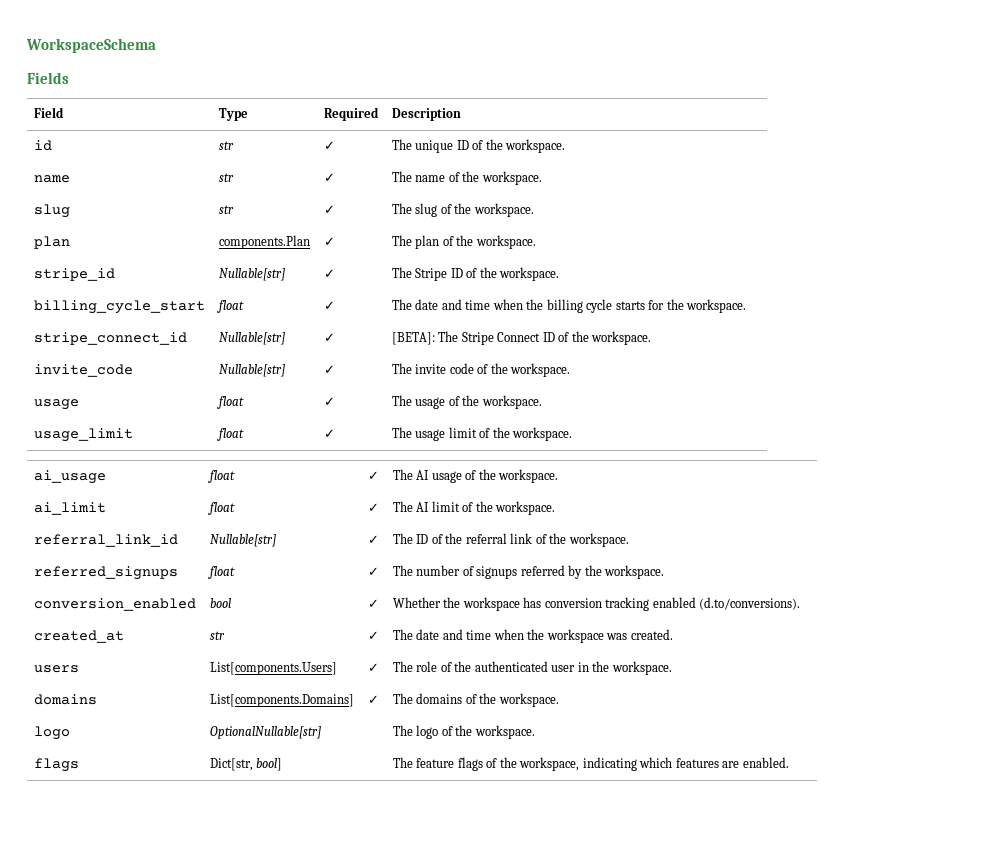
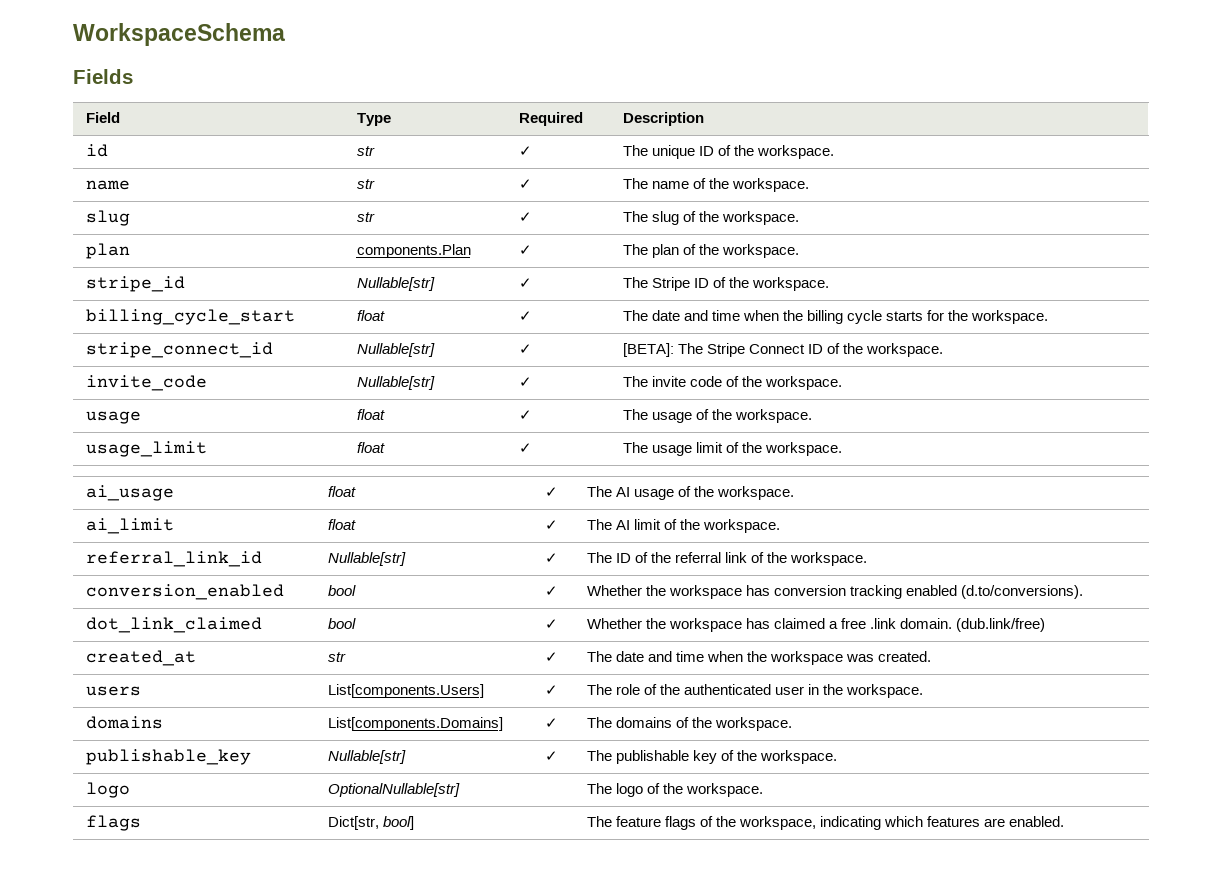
[33,566,178,580] [207,566,235,579] [367,567,379,576] [392,565,665,579] // referred_signups | float | ✓ | The number of signups referred by the workspace. -> (867, 559) none
(801, 603) none -> [85,617,262,633] [327,618,356,629] [544,619,558,629] [586,618,1045,632] // dot_link_claimed | bool | ✓ | Whether the workspace has claimed a free .link domain. (dub.link/free)
(559, 700) none -> [85,749,251,765] [327,750,406,764] [544,751,558,761] [586,750,837,764] // publishable_key | Nullable[str] | ✓ | The publishable key of the workspace.

